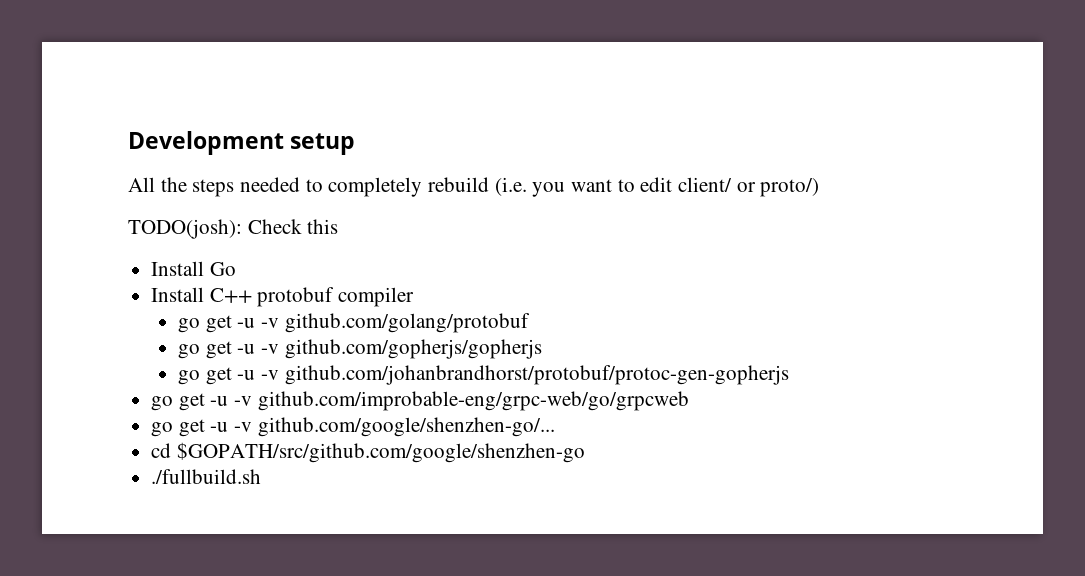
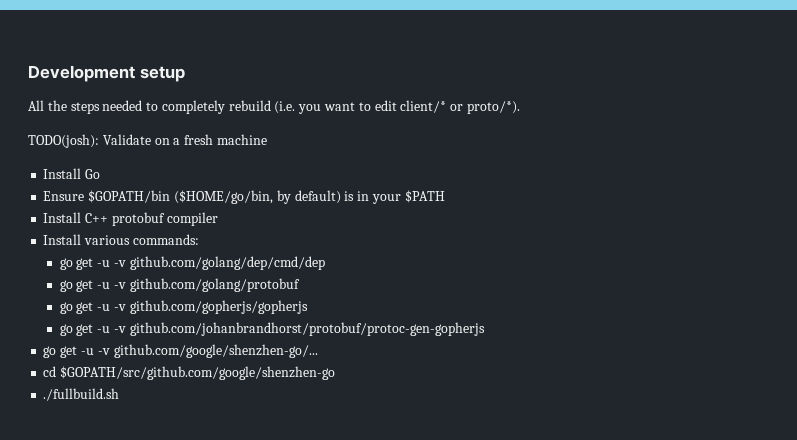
[678,177,820,197] [128,219,339,239] [151,261,236,276] [151,287,415,307] client/ or proto/) // TODO(josh): Check this // Install Go // Install C++ protobuf compiler -> [400,100,520,114] [28,134,267,148] [43,168,101,179] [43,190,445,204] [43,212,218,226] [43,234,199,245] [59,256,325,270] client/* or proto/*). // TODO(josh): Validate on a fresh machine // Install Go // Ensure $GOPATH/bin ($HOME/go/bin, by default) is in your $PATH // Install C++ protobuf compiler // Install various commands: // go get -u -v github.com/golang/dep/cmd/dep
[151,391,689,411] // go get -u -v github.com/improbable-eng/grpc-web/go/grpcweb -> (485, 329) none

